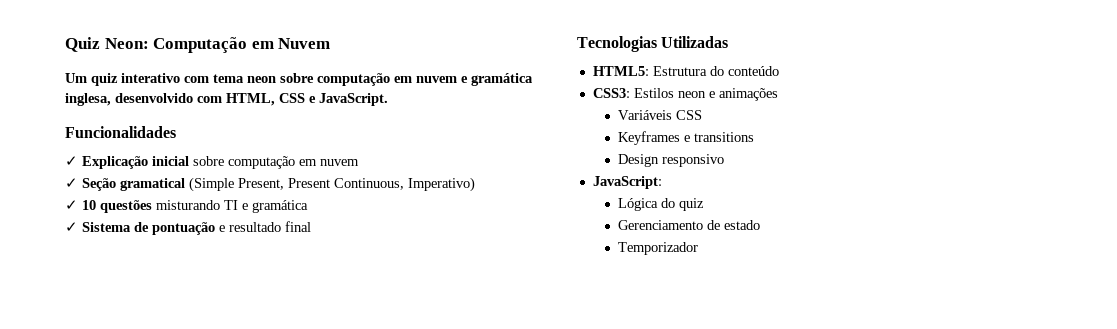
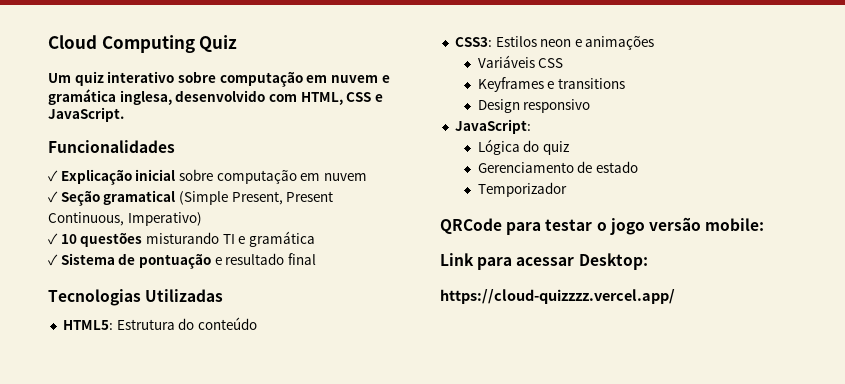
(65, 44) none -> [48,35,195,53] Cloud Computing
[104,37,331,53] Neon: Computação em Nuvem -> (238, 44) none
[184,74,276,83] com tema neon -> (175, 77) none
(698, 248) none -> [440,217,765,235] [440,253,648,270] [440,289,675,304] // QRCode para testar o jogo versão mobile: // Link para acessar Desktop: // https://cloud-quizzzz.vercel.app/

